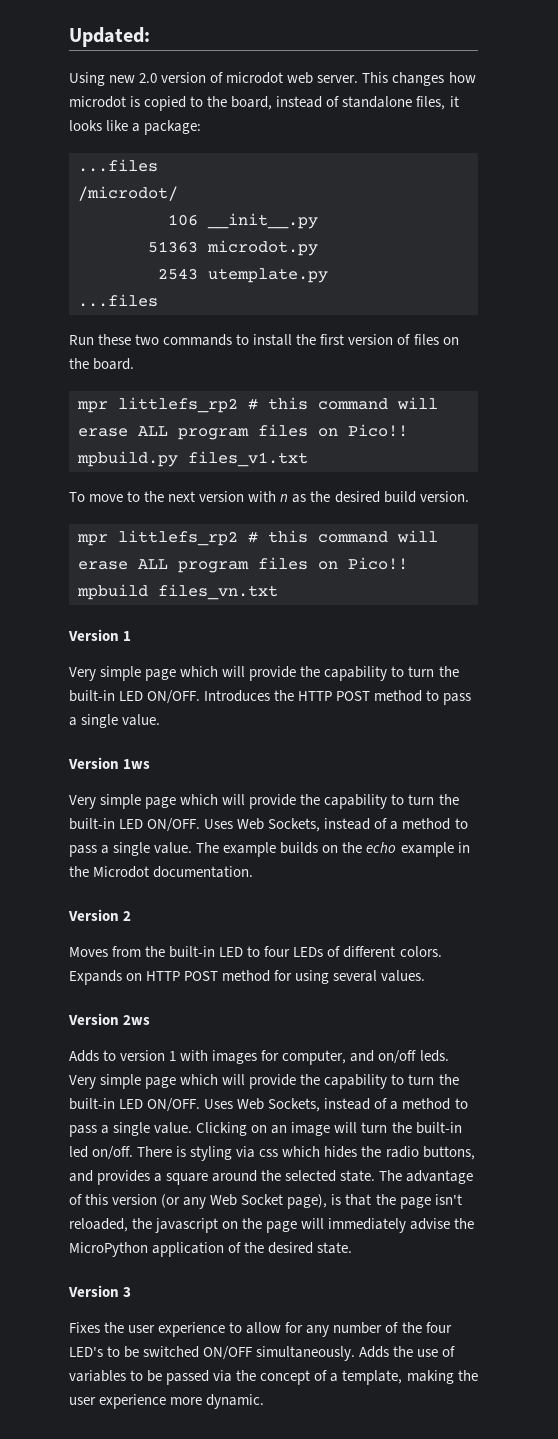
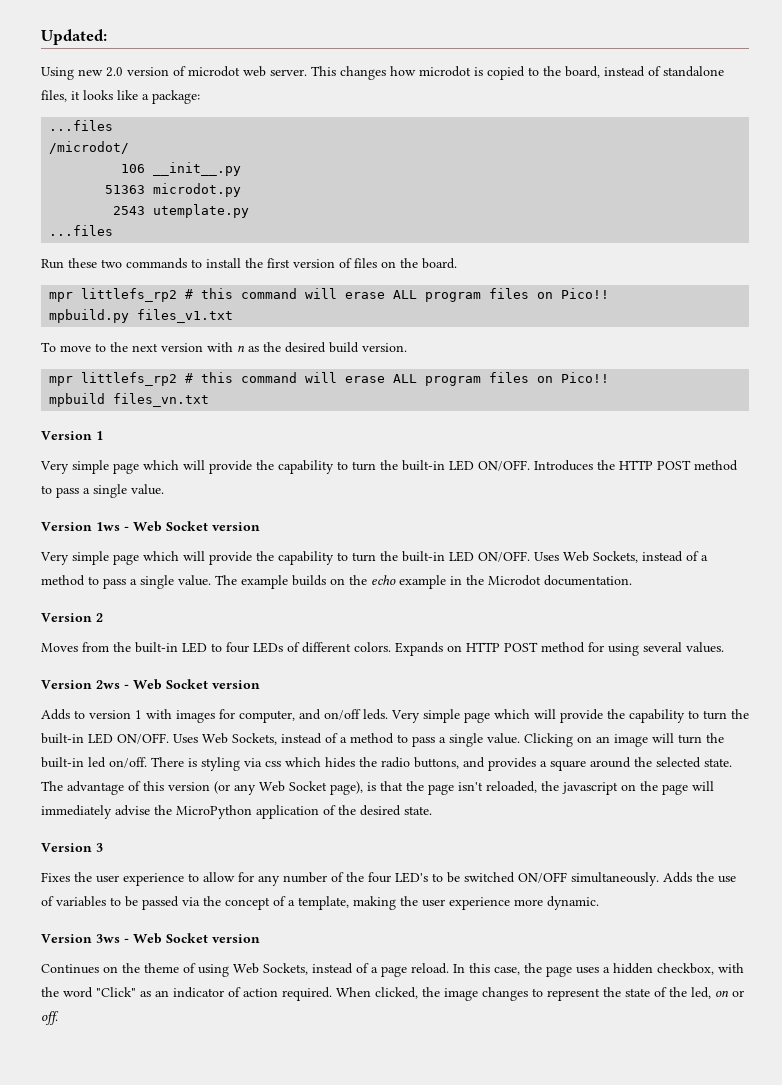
(151, 764) none -> [124,521,260,532] - Web Socket version
(151, 1020) none -> [124,679,260,690] - Web Socket version
(265, 1401) none -> [41,933,260,944] [41,963,744,977] [41,987,744,1001] [41,1011,59,1025] // Version 3ws - Web Socket version // Continues on the theme of using Web Sockets, instead of a page reload. In this case, the page uses a hidden checkbox, with the word "Click" as an indicator of action required. When clicked, the image changes to represent the state of the led, on or off.

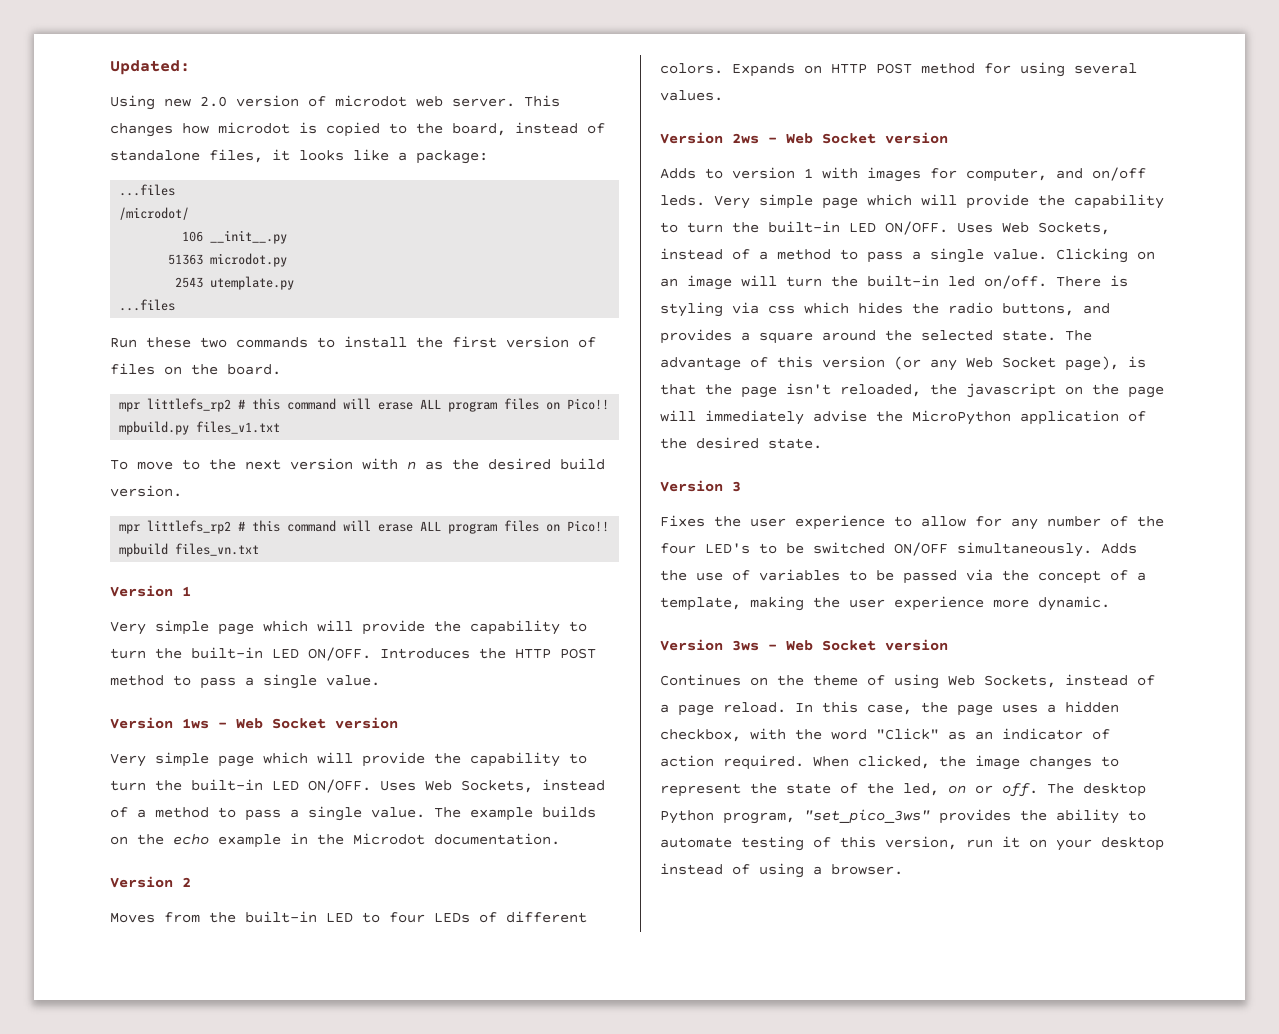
(59, 1018) none -> [1047,783,1146,797] [660,809,1146,824] [660,836,1164,851] [660,863,903,878] The desktop Python program, "set_pico_3ws" provides the ability to automate testing of this version, run it on your desktop instead of using a browser.

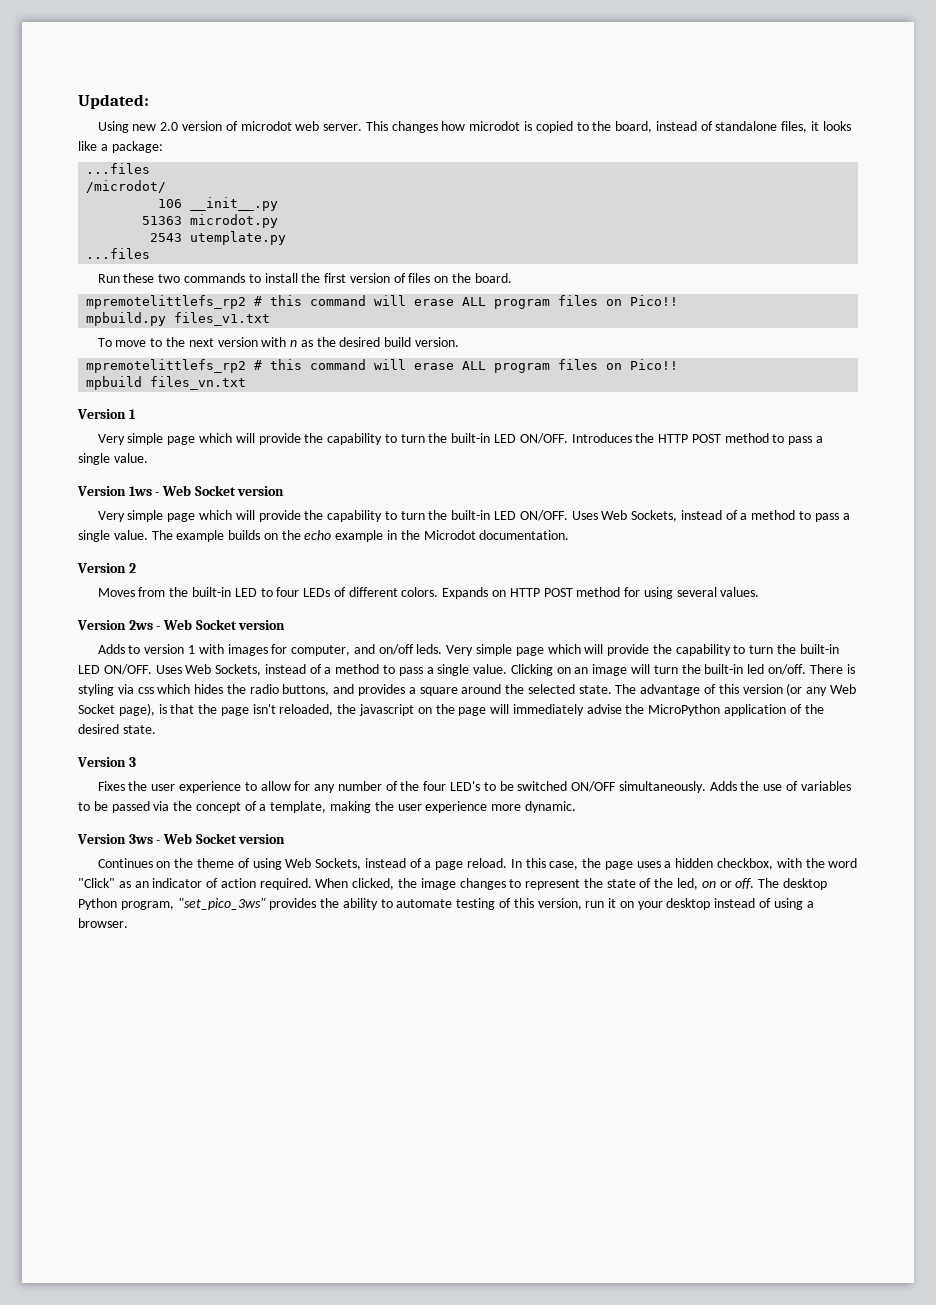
[119,398,232,412] mpr littlefs_rp2 -> [86,295,247,309] mpremotelittlefs_rp2
[119,520,232,534] mpr littlefs_rp2 -> [86,359,247,373] mpremotelittlefs_rp2

